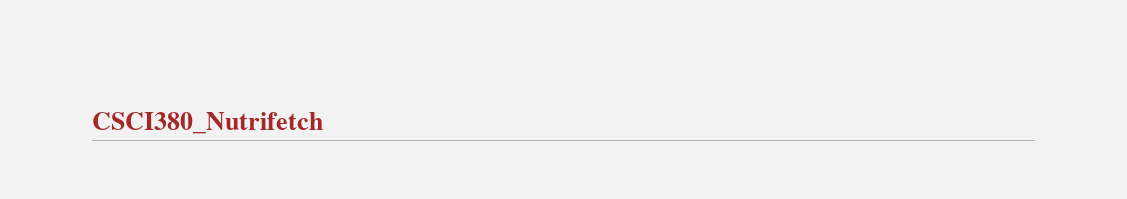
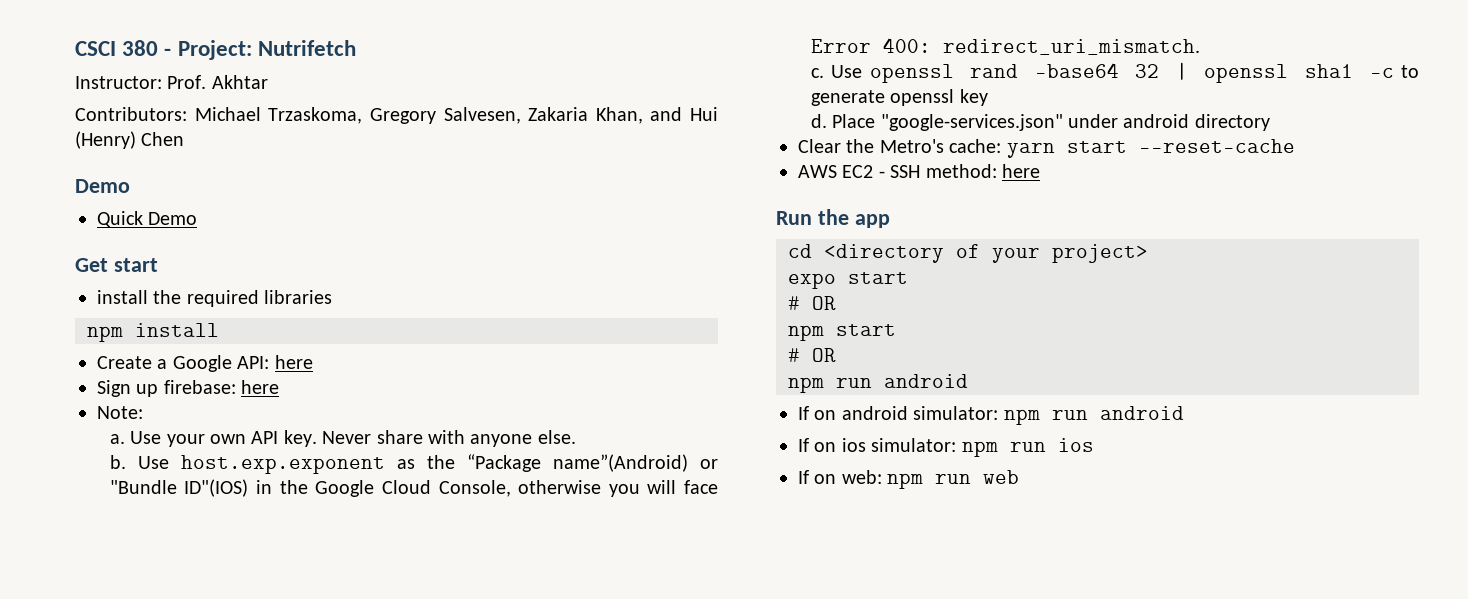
[92,112,323,134] CSCI380_Nutrifetch -> [75,40,356,60] [75,75,268,89] [75,107,718,124] [75,131,185,149] [75,179,130,193] [97,211,198,228] [75,258,158,272] [97,290,333,307] [87,323,219,342] [97,355,313,372] [97,380,280,397] [97,406,143,419] [109,430,576,447] [109,454,719,474] [109,479,718,497] [810,38,1200,55] [810,62,1419,83] [810,89,988,106] [810,114,1270,131] [798,139,1295,158] [798,164,1040,178] [776,209,890,228] [788,244,1148,263] [788,272,908,289] [788,296,836,310] [788,324,896,341] [788,348,836,362] [788,374,968,393] [798,406,1184,425] [798,438,1094,457] [798,470,1020,489] CSCI 380 - Project: Nutrifetch // Instructor: Prof. Akhtar // Contributors: Michael Trzaskoma, Gregory Salvesen, Zakaria Khan, and Hui (Henry) Chen // Demo // Quick Demo // Get start // install the required libraries // npm install // Create a Google API: here // Sign up firebase: here // Note: // a. Use your own API key. Never share with anyone else. // b. Use host.exp.exponent as the “Package name”(Android) or "Bundle ID"(IOS) in the Google Cloud Console, otherwise you will face Error 400: redirect_uri_mismatch. // c. Use openssl rand -base64 32 | openssl sha1 -c to generate openssl key // d. Place "google-services.json" under android directory // Clear the Metro's cache: yarn start --reset-cache // AWS EC2 - SSH method: here // Run the app // cd <directory of your project> // expo start // # OR // npm start // # OR // npm run android // If on android simulator: npm run android // If on ios simulator: npm run ios // If on web: npm run web

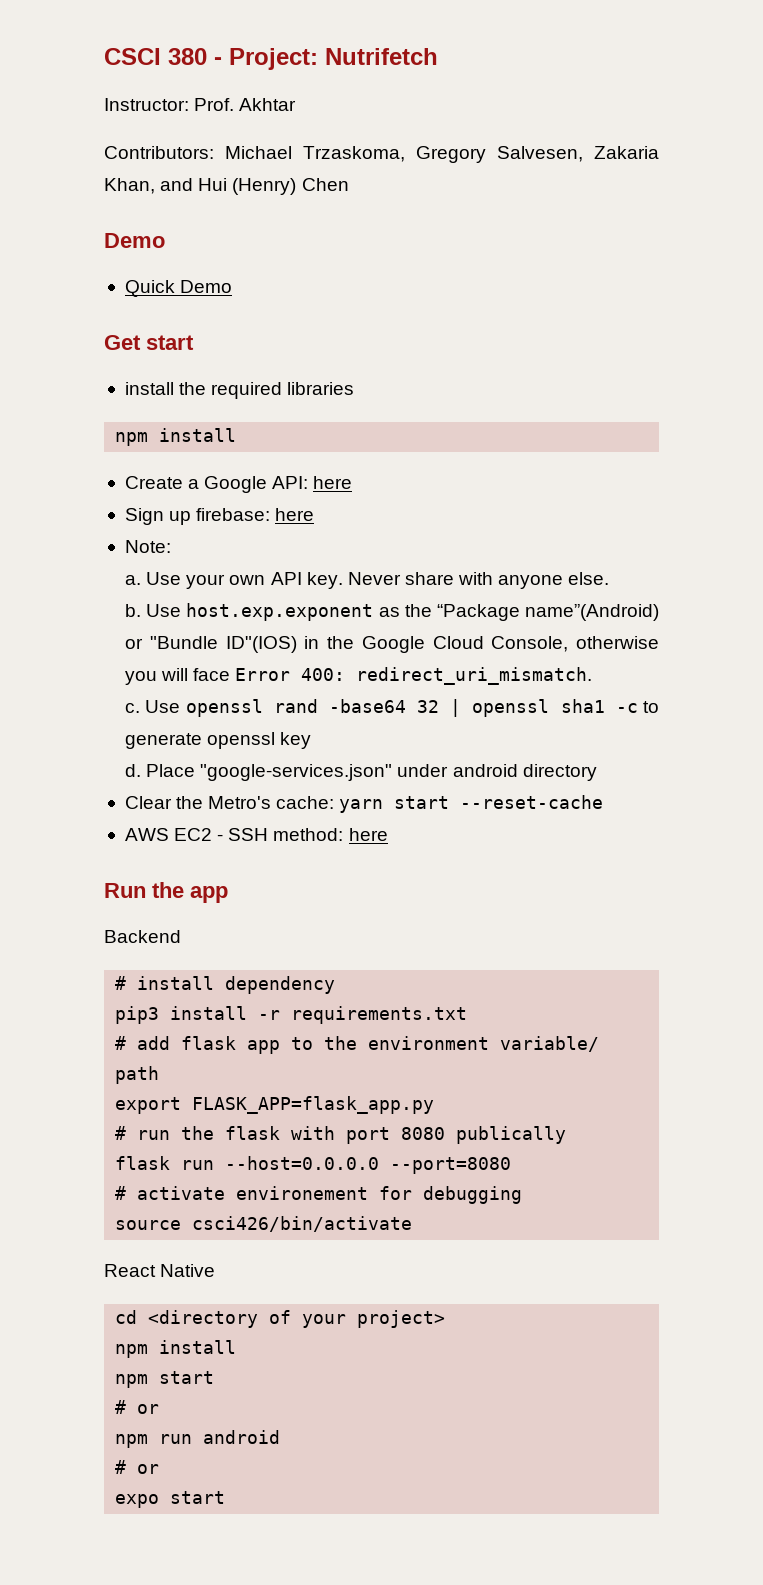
(890, 221) none -> [104,930,181,943] [115,976,336,994] [115,1006,468,1024] [115,1036,600,1054] [115,1066,160,1084] [115,1096,435,1114] [115,1126,567,1144] [115,1156,512,1174] [115,1186,523,1204] [115,1216,413,1232] [104,1264,216,1277] // Backend // # install dependency // pip3 install -r requirements.txt // # add flask app to the environment variable/ path // export FLASK_APP=flask_app.py // # run the flask with port 8080 publically // flask run --host=0.0.0.0 --port=8080 // # activate environement for debugging // source csci426/bin/activate // React Native
[788,272,908,289] [788,296,836,310] expo start // # OR -> [115,1340,237,1358] npm install
[812,348,836,362] [788,374,968,393] [798,406,1184,425] [798,438,1094,457] [798,470,1020,489] OR // npm run android // If on android simulator: npm run android // If on ios simulator: npm run ios // If on web: npm run web -> [137,1404,160,1414] [115,1430,281,1448] [115,1460,160,1474] [115,1491,226,1508] or // npm run android // # or // expo start

